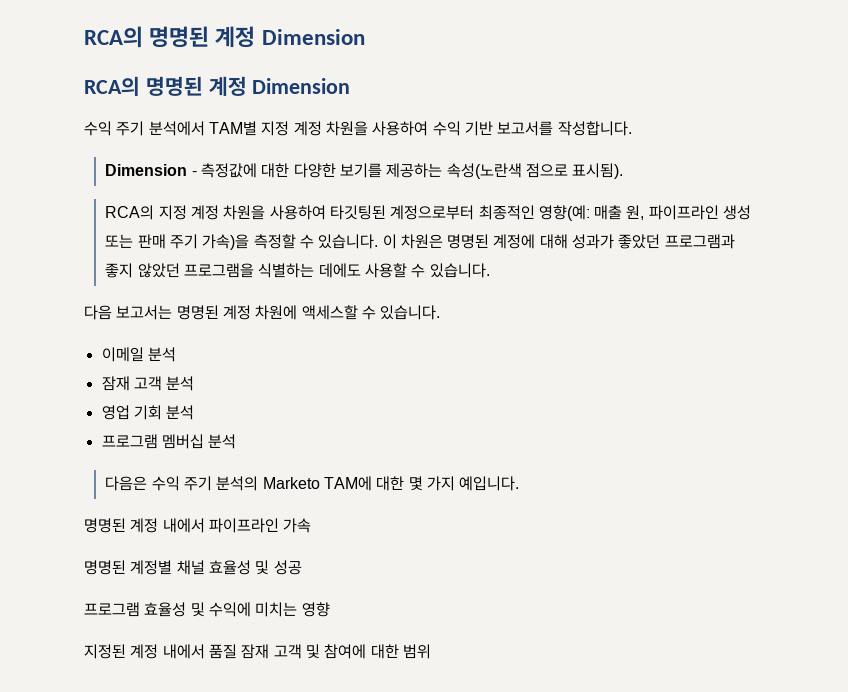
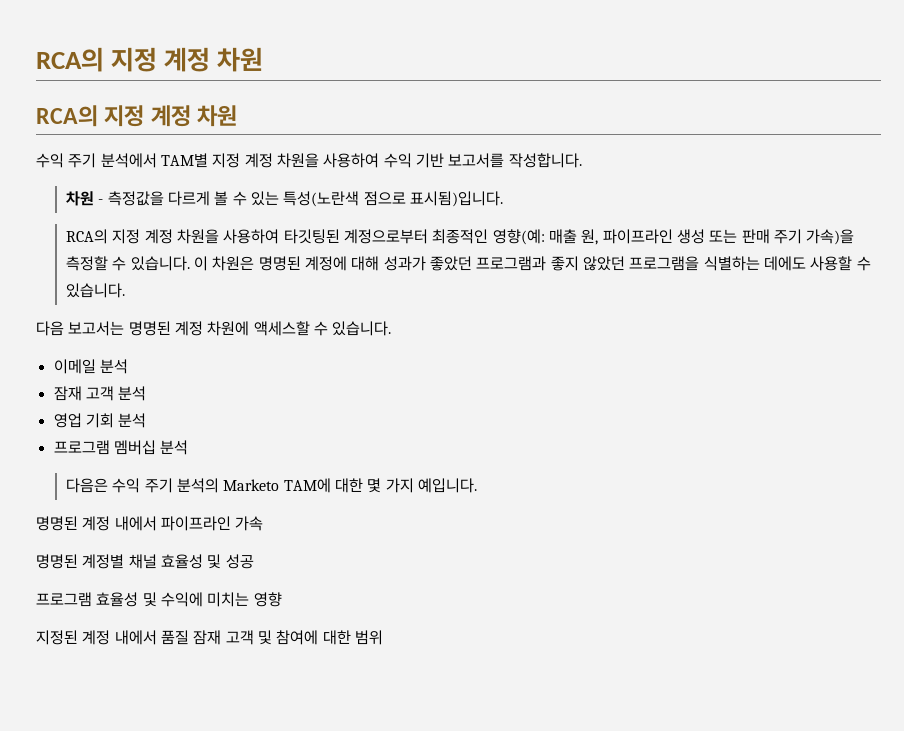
[84,26,365,48] [84,76,351,96] RCA의 명명된 계정 Dimension // RCA의 명명된 계정 Dimension -> [36,47,264,72] [36,105,238,127] RCA의 지정 계정 차원 // RCA의 지정 계정 차원
[105,163,624,179] Dimension - 측정값에 대한 다양한 보기를 제공하는 속성(노란색 점으로 표시됨). -> [66,191,503,207] 차원 - 측정값을 다르게 볼 수 있는 특성(노란색 점으로 표시됨)입니다.

